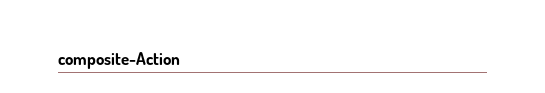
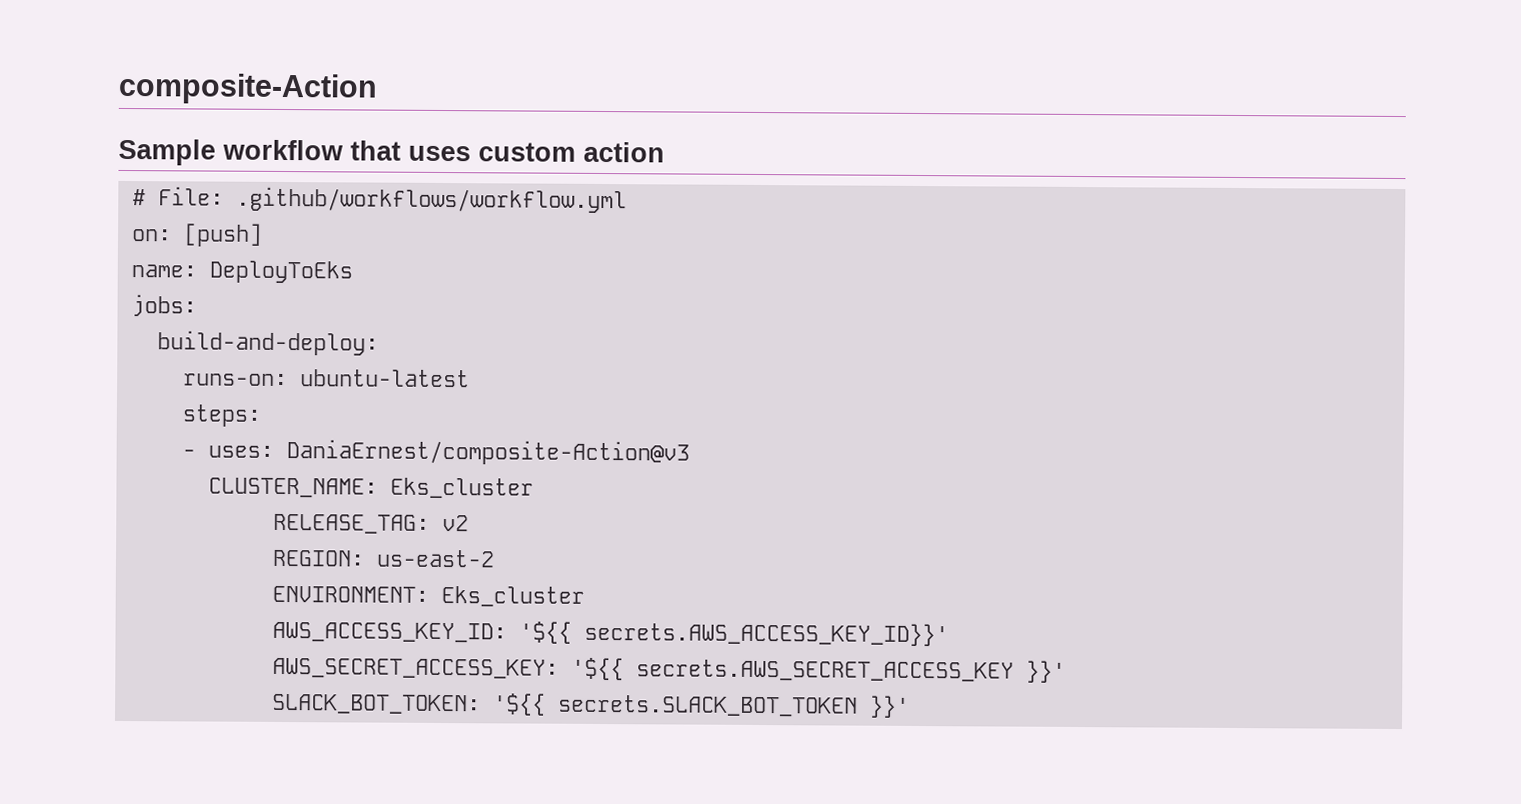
(180, 60) none -> [118,138,665,166] [131,186,627,214] [130,223,263,247] [130,260,353,284] [130,294,197,317] [156,330,379,356] [182,369,470,388] [181,404,261,427] [181,439,690,466] [207,477,534,499] [272,513,469,534] [271,549,495,568] [271,585,585,607] [271,621,949,647] [271,657,1066,683] [271,693,910,718] // Sample workflow that uses custom action // # File: .github/workflows/workflow.yml // on: [push] // name: DeployToEks // jobs: // build-and-deploy: // runs-on: ubuntu-latest // steps: // - uses: DaniaErnest/composite-Action@v3 // CLUSTER_NAME: Eks_cluster // RELEASE_TAG: v2 // REGION: us-east-2 // ENVIRONMENT: Eks_cluster // AWS_ACCESS_KEY_ID: '${{ secrets.AWS_ACCESS_KEY_ID}}' // AWS_SECRET_ACCESS_KEY: '${{ secrets.AWS_SECRET_ACCESS_KEY }}' // SLACK_BOT_TOKEN: '${{ secrets.SLACK_BOT_TOKEN }}'

